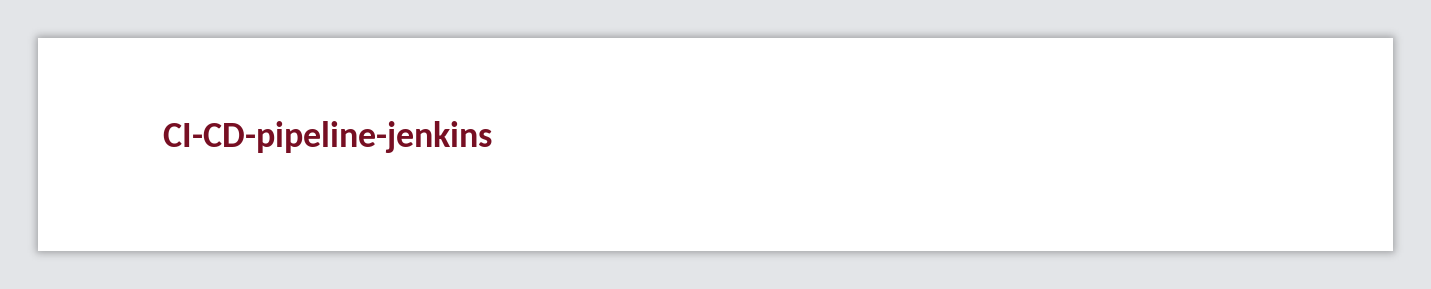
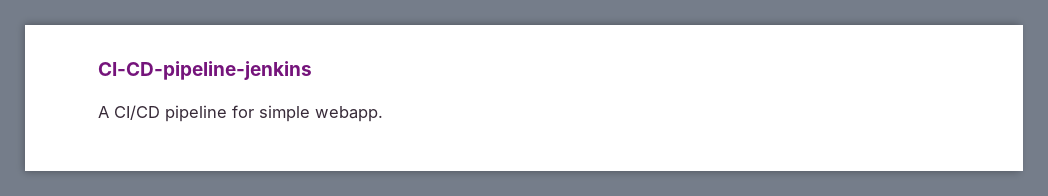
(492, 137) none -> [98,105,383,122] // A CI/CD pipeline for simple webapp.

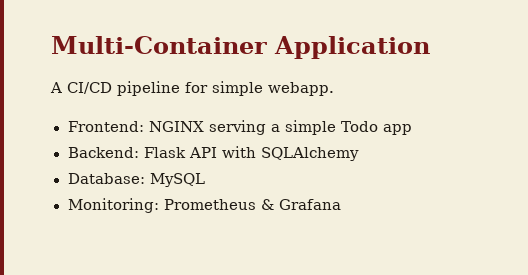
[98,61,312,80] CI-CD-pipeline-jenkins -> [51,36,430,59] Multi-Container Application
(383, 114) none -> [67,120,413,135] [67,146,359,161] [67,173,205,187] [67,198,341,213] // Frontend: NGINX serving a simple Todo app // Backend: Flask API with SQLAlchemy // Database: MySQL // Monitoring: Prometheus & Grafana

